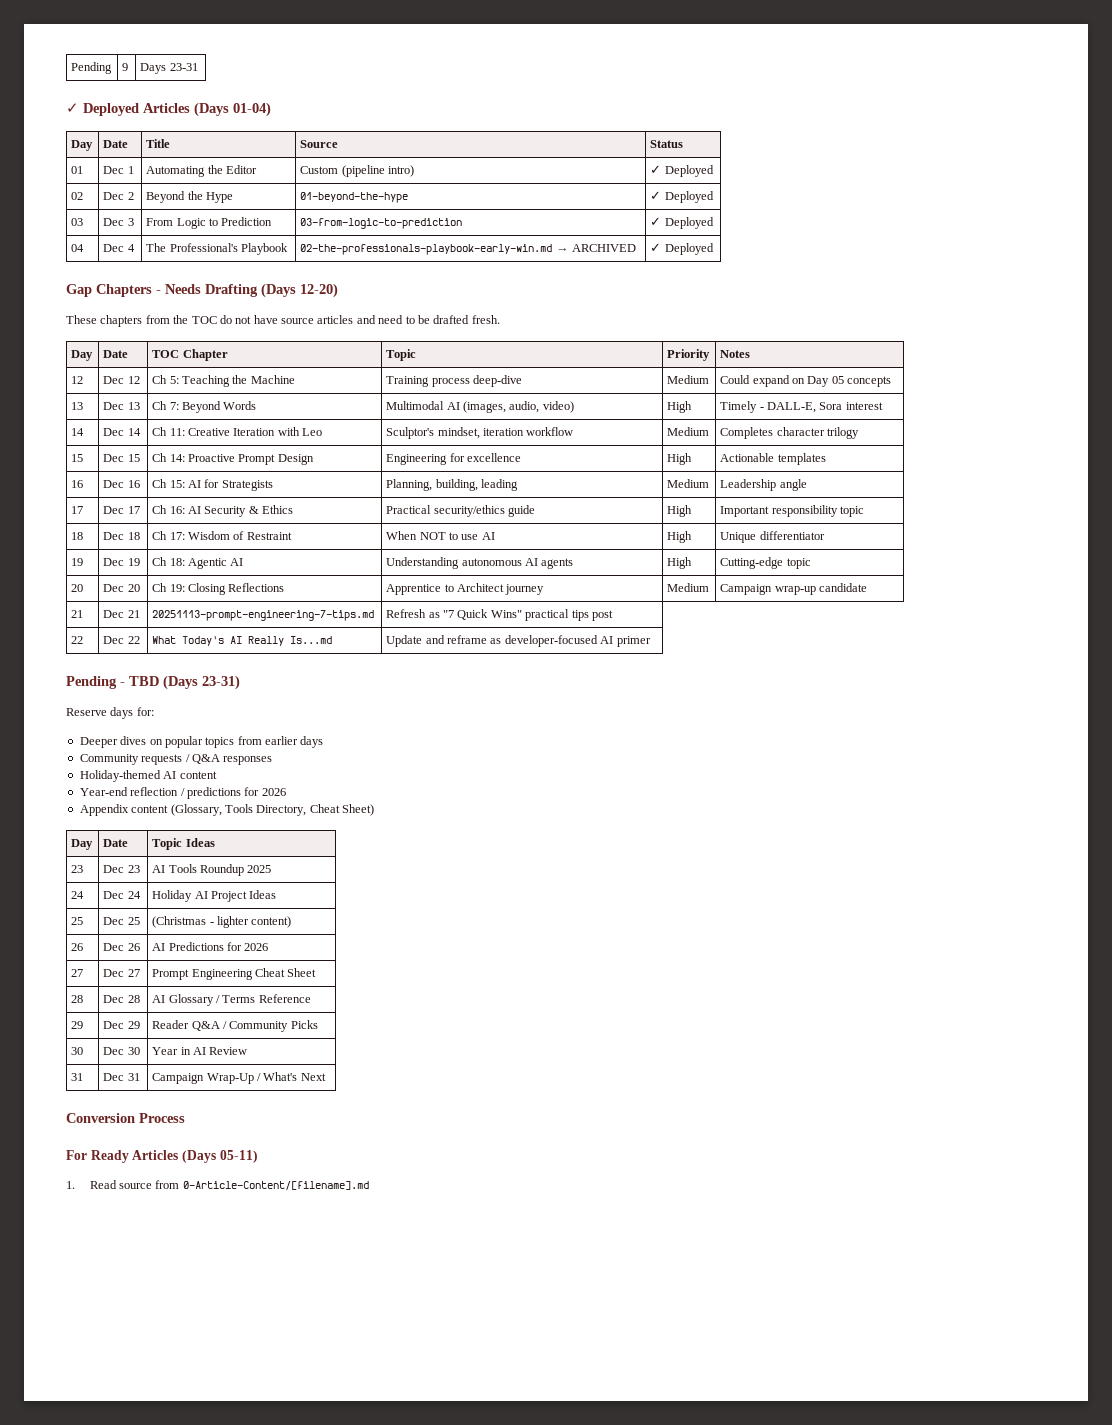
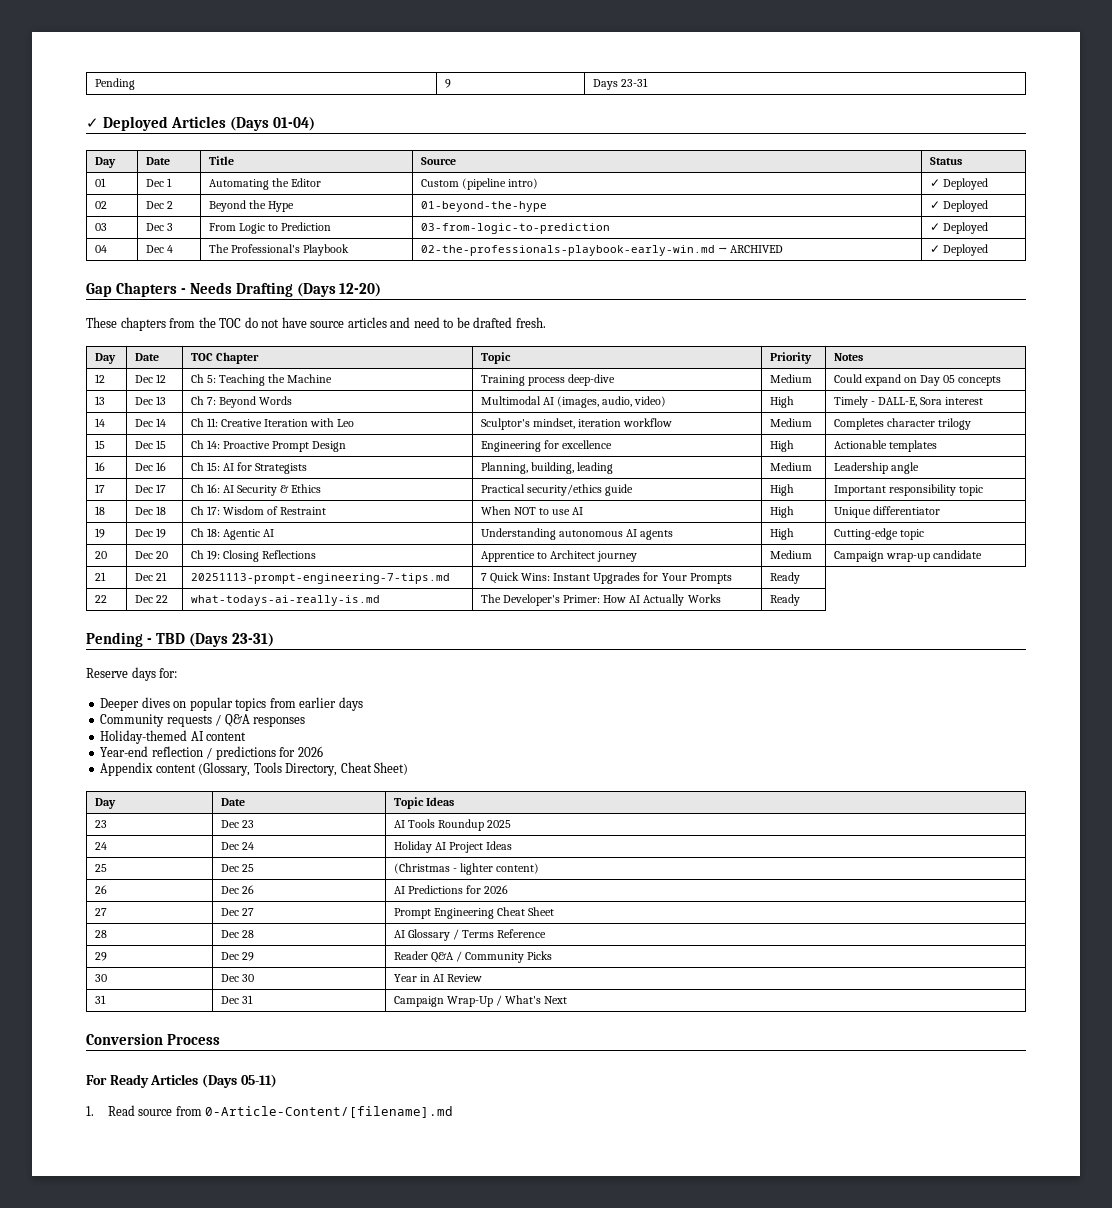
[386,609,613,621] [71,636,84,644] [103,636,140,644] [152,636,333,646] [386,635,651,647] Refresh as "7 Quick Wins" practical tips post // 22 | Dec 22 | What Today's AI Really Is...md | Update and reframe as developer-focused AI primer -> [480,572,732,584] [769,572,800,584] [94,595,107,603] [134,595,169,603] [190,595,380,606] [480,594,721,606] [769,594,800,606] 7 Quick Wins: Instant Upgrades for Your Prompts | Ready // 22 | Dec 22 | what-todays-ai-really-is.md | The Developer's Primer: How AI Actually Works | Ready

